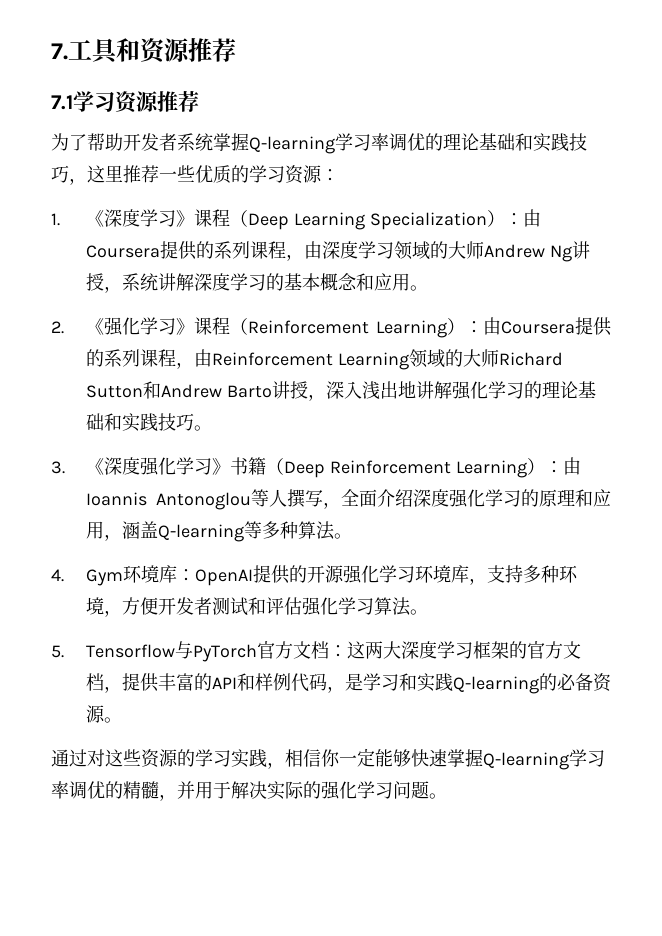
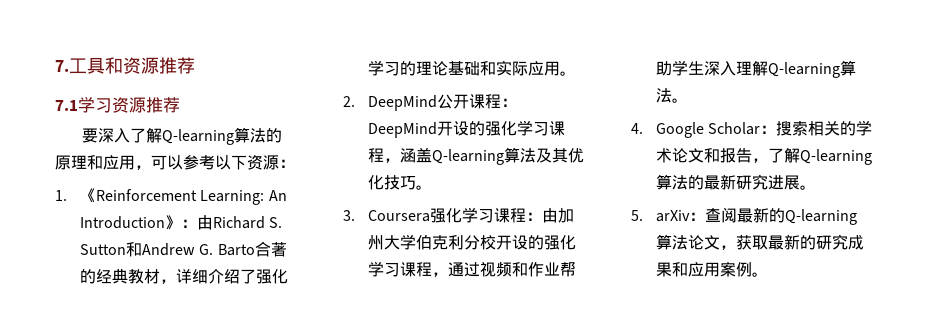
[51,133,587,154] [51,165,339,185] [51,209,541,230] [85,241,590,262] [85,273,428,293] [51,317,612,338] [85,349,563,370] [85,381,452,401] 为了帮助开发者系统掌握Q-learning学习率调优的理论基础和实践技巧，这里推荐一些优质的学习资源： // 1.《深度学习》课程（Deep Learning Specialization）：由Coursera提供的系列课程，由深度学习领域的大师Andrew Ng讲授，系统讲解深度学习的基本概念和应用。 // 2.《强化学习》课程（Reinforcement Learning）：由Coursera提供的系列课程，由Reinforcement Learning领域的大师Richard Sutton和Andrew Barto讲授，深入浅出地讲解 -> [82,127,283,145] [55,155,295,170] [55,188,287,205] [80,215,283,230] [80,241,287,257] [80,268,257,284] 要深入了解Q-learning算法的原理和应用，可以参考以下资源： // 1.《Reinforcement Learning: An Introduction》：由Richard S. Sutton和Andrew G. Barto合著的经典教材，详细介绍了
[139,413,158,432] 践 -> [512,61,577,76] [343,94,518,111] [368,120,566,138] [368,147,585,165] [368,175,385,190] 际应用。 // 2. DeepMind公开课程：DeepMind开设的强化学习课程，涵盖Q-learning算法及其优化
[85,457,581,478] [85,489,611,510] [85,521,352,542] [51,565,578,586] [85,597,428,617] [51,641,581,662] [85,673,612,694] [85,705,122,723] [51,748,605,770] [51,781,429,801] 《深度强化学习》书籍（Deep Reinforcement Learning）：由Ioannis Antonoglou等人撰写，全面介绍深度强化学习的原理和应用，涵盖Q-learning等多种算法。 // 4. Gym环境库：OpenAI提供的开源强化学习环境库，支持多种环境，方便开发者测试和评估强化学习算法。 // 5. Tensorflow与PyTorch官方文档：这两大深度学习框架的官方文档，提供丰富的API和样例代码，是学习和实践Q-learning的必备资源。 // 通过对这些资源的学习实践，相信你一定能够快速掌握Q-learning学习率调优的精髓，并用于解决实际的强化学习问题 -> [368,207,575,223] [368,234,577,250] [368,261,577,277] [656,60,857,78] [656,88,689,103] [631,120,873,138] [656,148,873,165] [656,174,817,190] [631,207,858,225] [656,234,865,250] [656,262,753,277] Coursera强化学习课程：由加州大学伯克利分校开设的强化学习课程，通过视频和作业帮助学生深入理解Q-learning算法。 // 4. Google Scholar：搜索相关的学术论文和报告，了解Q-learning算法的最新研究进展。 // 5. arXiv：查阅最新的Q-learning算法论文，获取最新的研究成果和应用案例

